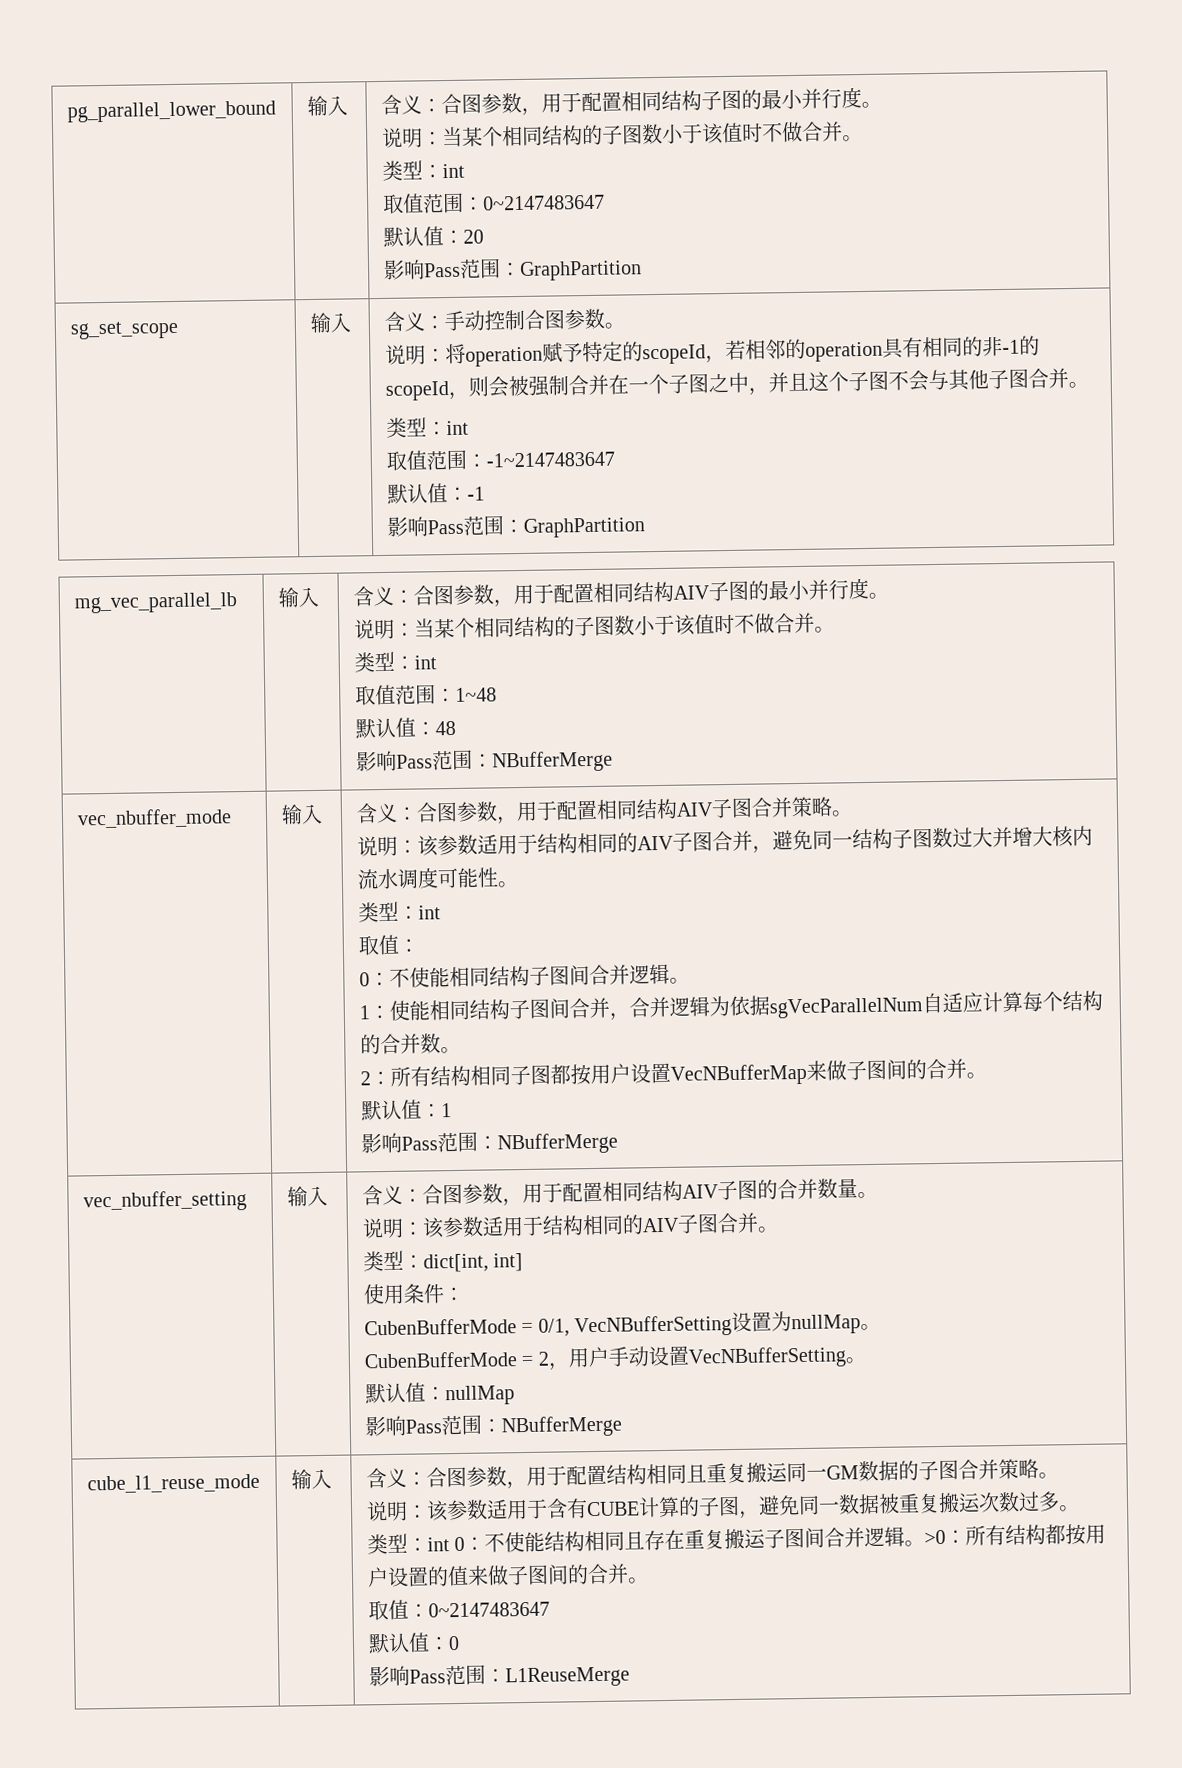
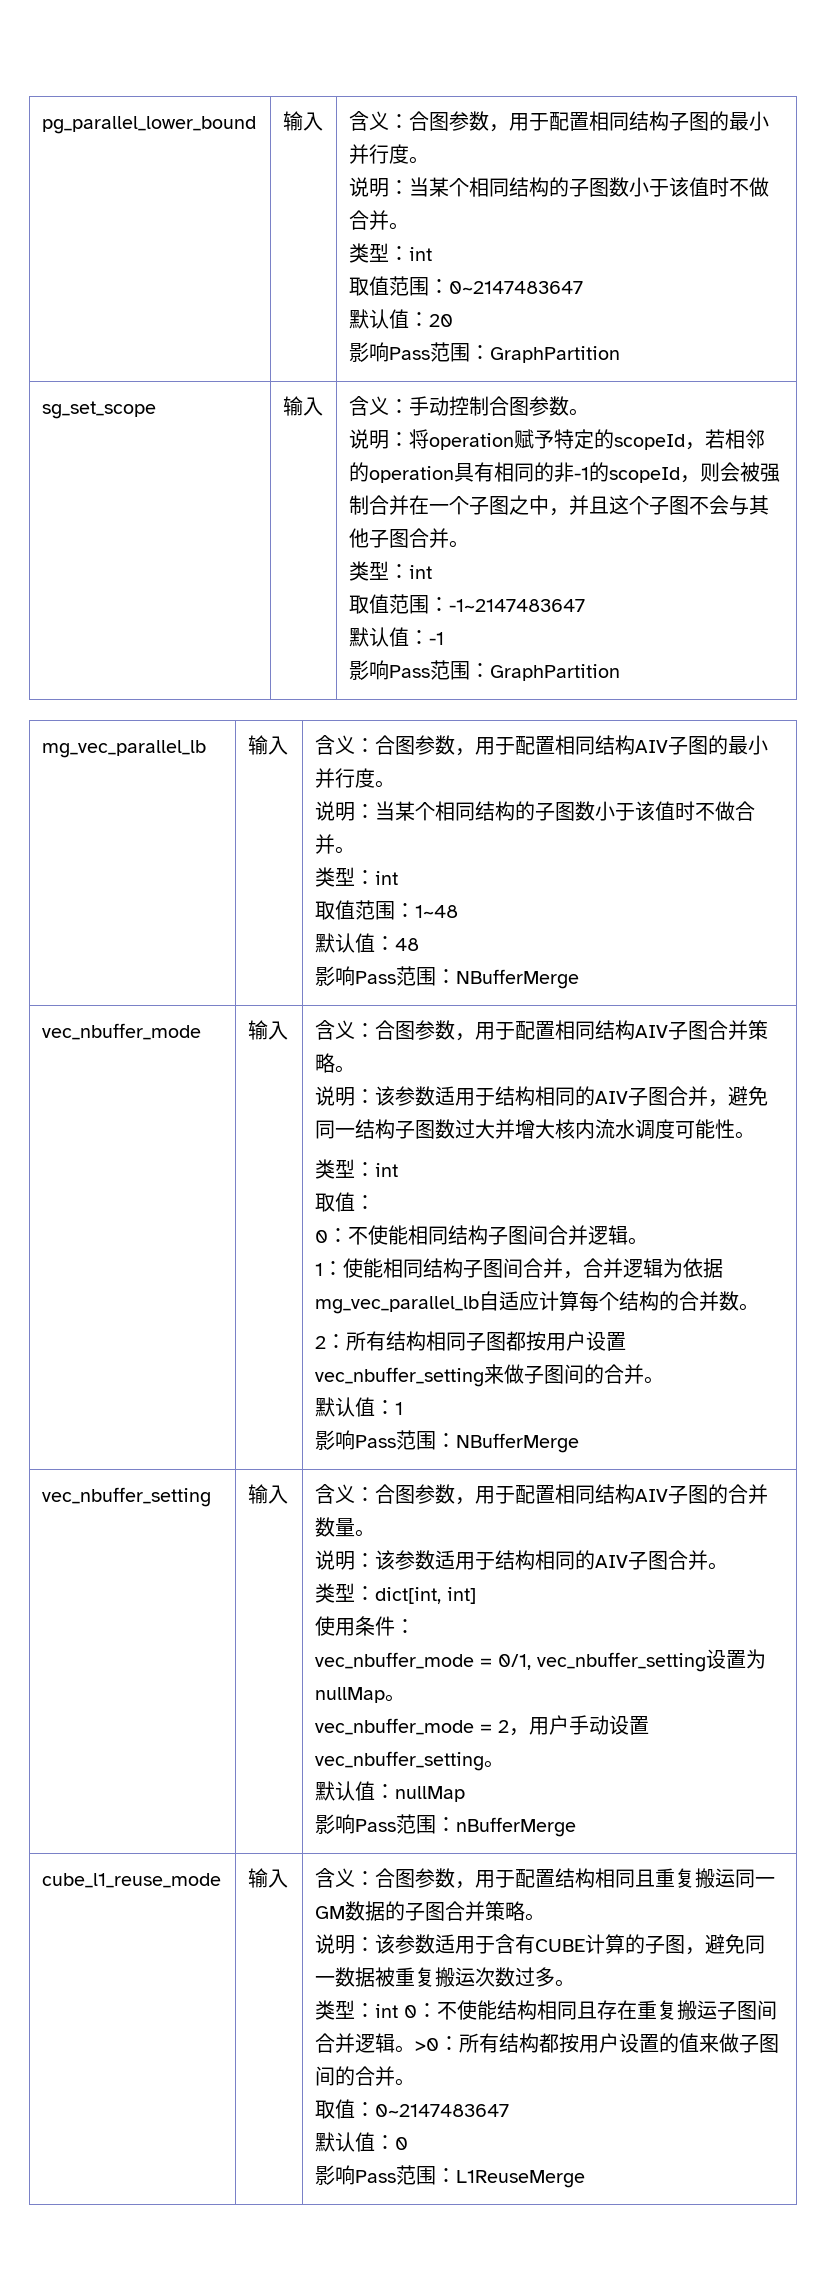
[768,997,923,1019] sgVecParallelNum -> [315,1296,480,1314] mg_vec_parallel_lb
[669,1063,807,1086] VecNBufferMap -> [315,1367,485,1387] vec_nbuffer_setting
[363,1318,517,1336] CubenBufferMode -> [315,1652,475,1669] vec_nbuffer_mode
[574,1314,733,1338] VecNBufferSetting -> [537,1652,707,1672] vec_nbuffer_setting
[363,1351,517,1369] CubenBufferMode -> [315,1718,475,1735] vec_nbuffer_mode
[687,1346,847,1369] VecNBufferSetting -> [315,1751,485,1771] vec_nbuffer_setting
[500,1415,622,1438] NBufferMerge -> [456,1817,577,1837] nBufferMerge

